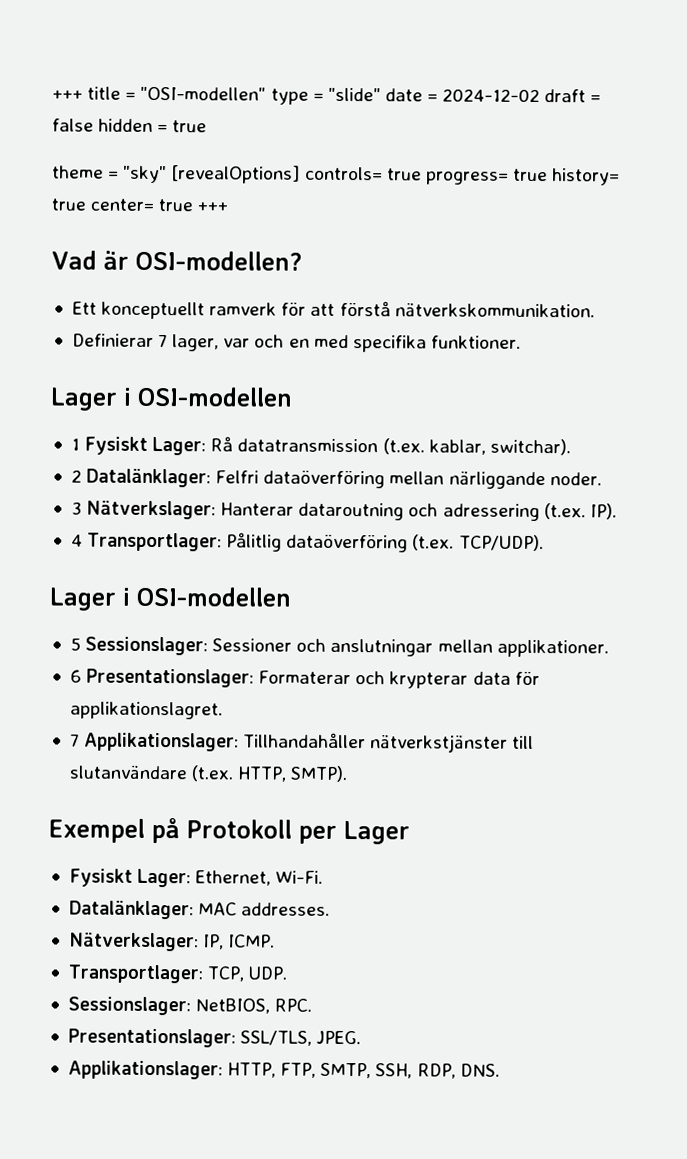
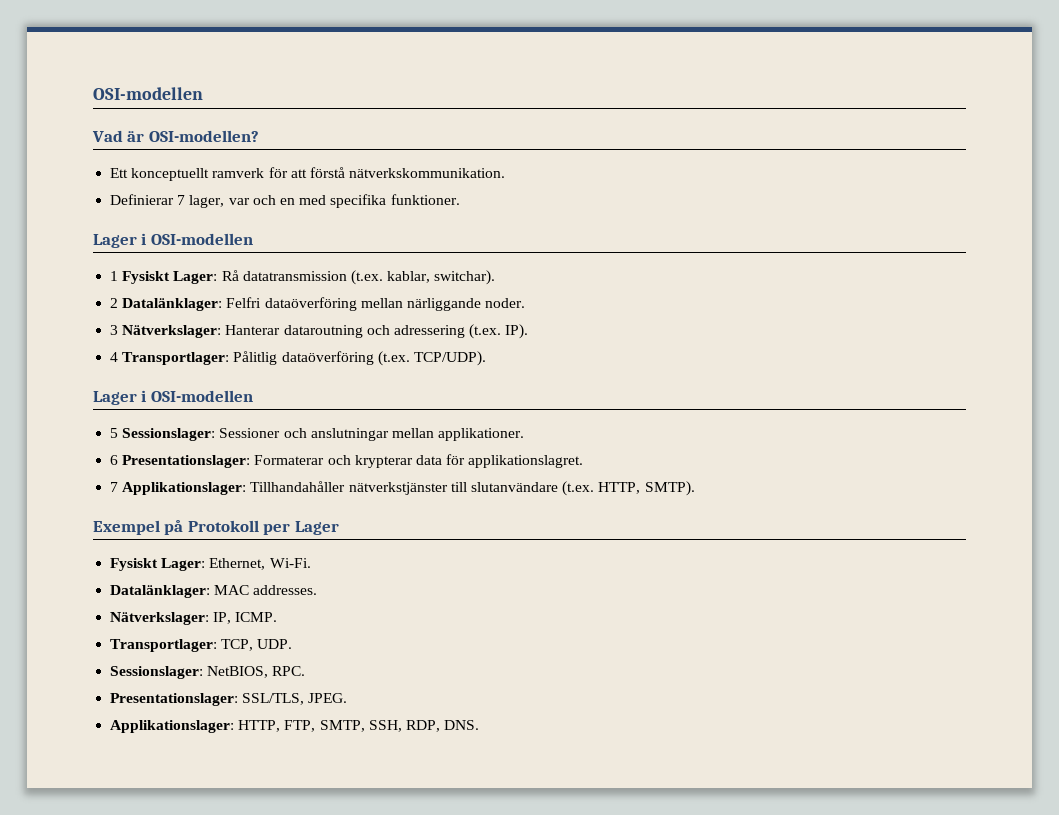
[52,86,602,105] [52,118,208,133] [52,165,621,186] [51,198,229,212] +++ title = "OSI-modellen" type = "slide" date = 2024-12-02 draft = false hidden = true // theme = "sky" [revealOptions] controls= true progress= true history= true center= true +++ -> [93,87,203,100] OSI-modellen

